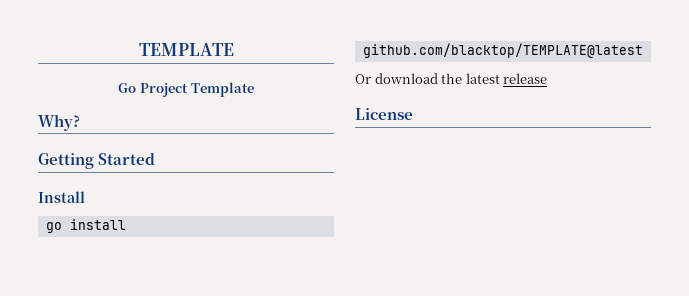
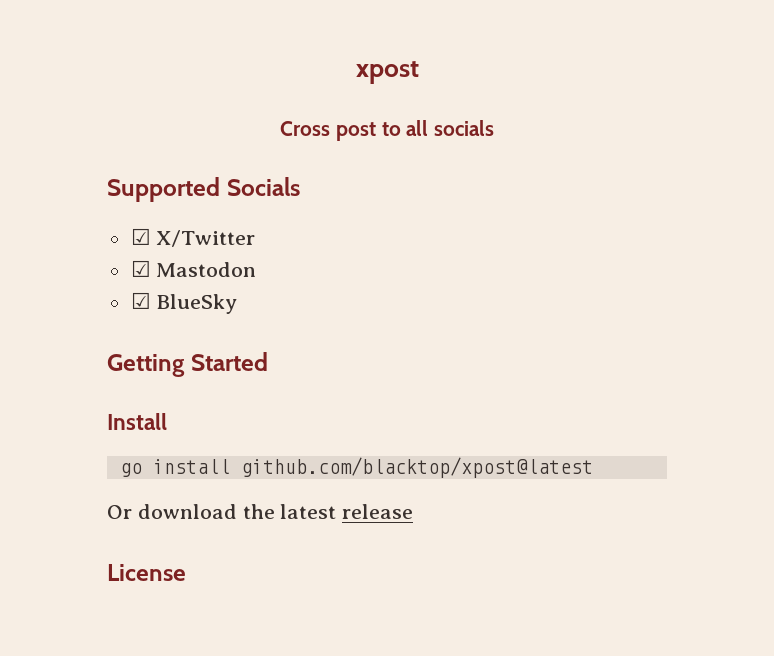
[138,43,234,56] [118,82,254,97] [38,114,80,131] TEMPLATE // Go Project Template // Why? -> [355,61,419,84] [280,120,494,141] [107,177,300,202] [130,228,256,247] [130,260,257,277] [130,292,238,314] xpost // Cross post to all socials // Supported Socials // ☑ X/Twitter // ☑ Mastodon // ☑ BlueSky
[362,43,643,58] github.com/blacktop/TEMPLATE@latest -> [240,457,593,478] github.com/blacktop/xpost@latest

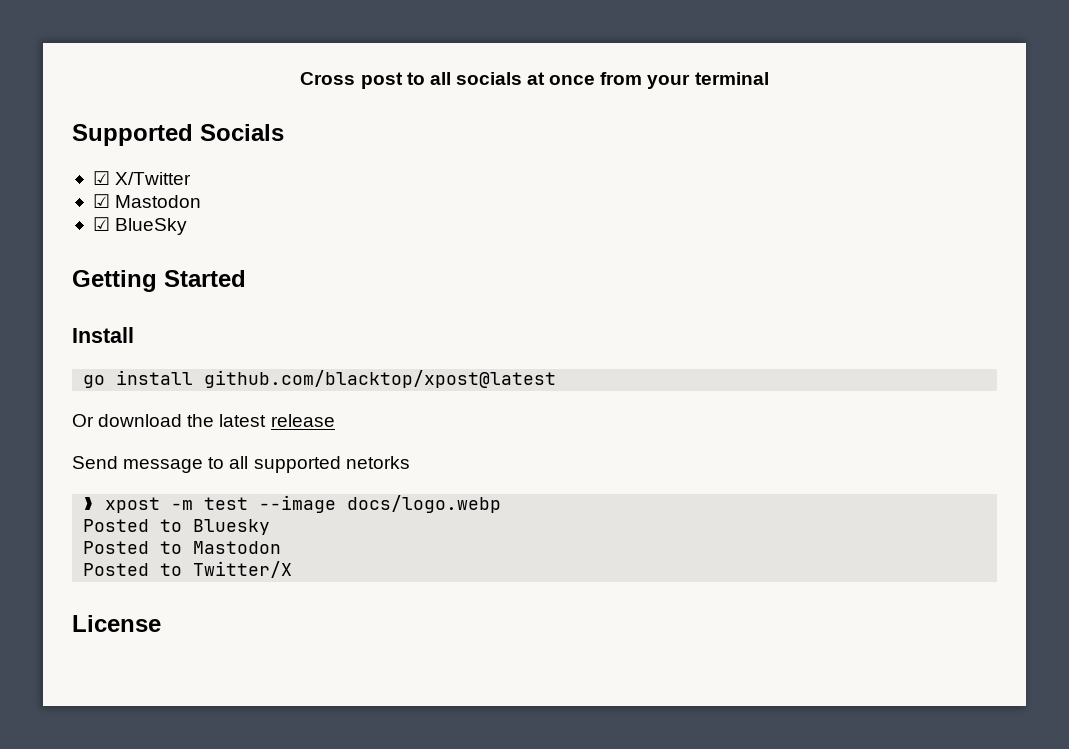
[355,61,419,84] xpost // -> (300, 78) none
(494, 128) none -> [527,72,769,89] at once from your terminal
(414, 511) none -> [72,456,410,473] [83,495,502,513] [83,519,271,535] [83,541,282,554] [83,561,293,578] // Send message to all supported netorks // ❱ xpost -m test --image docs/logo.webp // Posted to Bluesky // Posted to Mastodon // Posted to Twitter/X

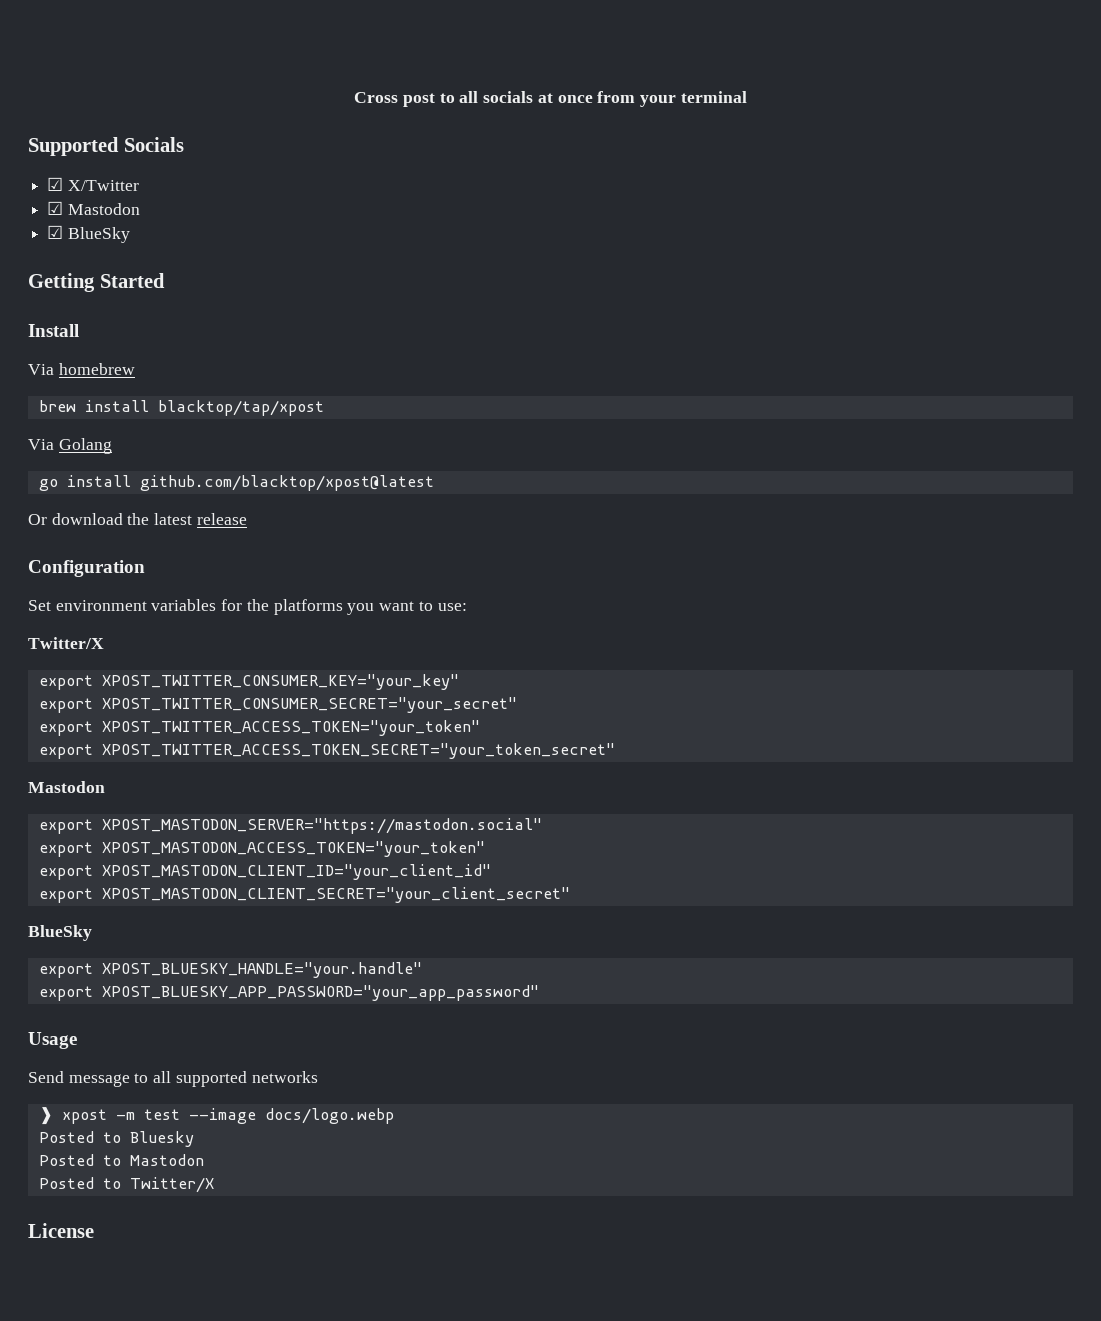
(134, 335) none -> [28,363,135,375] [38,400,324,416] [28,438,112,454] // Via homebrew // brew install blacktop/tap/xpost // Via Golang
(335, 420) none -> [28,560,145,577] [28,599,467,615] [28,637,104,649] [38,674,459,690] [38,697,517,713] [38,720,480,736] [38,743,615,759] [28,781,105,793] [38,818,542,834] [38,841,485,857] [38,864,491,880] [38,887,570,903] [28,925,92,941] [38,962,422,978] [38,985,539,1001] [28,1032,77,1049] // Configuration // Set environment variables for the platforms you want to use: // Twitter/X // export XPOST_TWITTER_CONSUMER_KEY="your_key" // export XPOST_TWITTER_CONSUMER_SECRET="your_secret" // export XPOST_TWITTER_ACCESS_TOKEN="your_token" // export XPOST_TWITTER_ACCESS_TOKEN_SECRET="your_token_secret" // Mastodon // export XPOST_MASTODON_SERVER="https://mastodon.social" // export XPOST_MASTODON_ACCESS_TOKEN="your_token" // export XPOST_MASTODON_CLIENT_ID="your_client_id" // export XPOST_MASTODON_CLIENT_SECRET="your_client_secret" // BlueSky // export XPOST_BLUESKY_HANDLE="your.handle" // export XPOST_BLUESKY_APP_PASSWORD="your_app_password" // Usage
[345,456,410,469] netorks -> [251,1071,318,1083] networks

